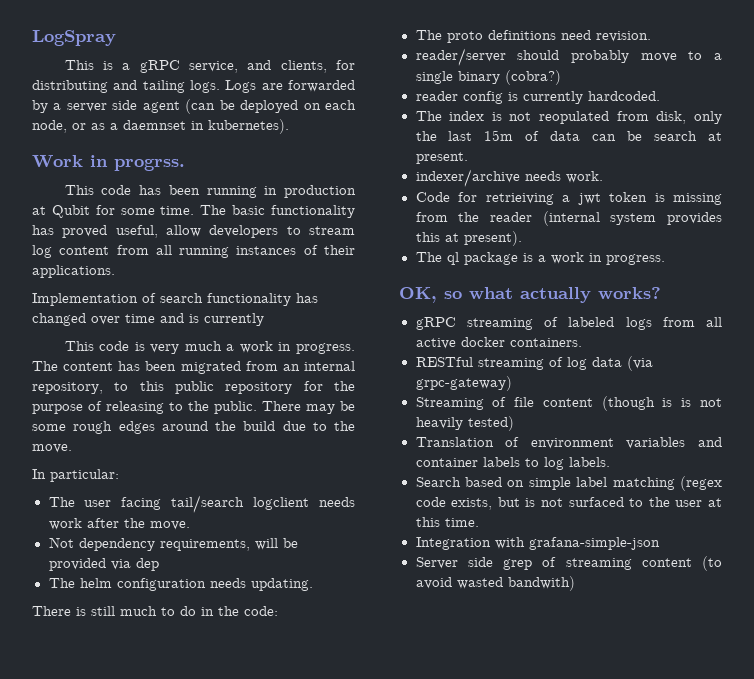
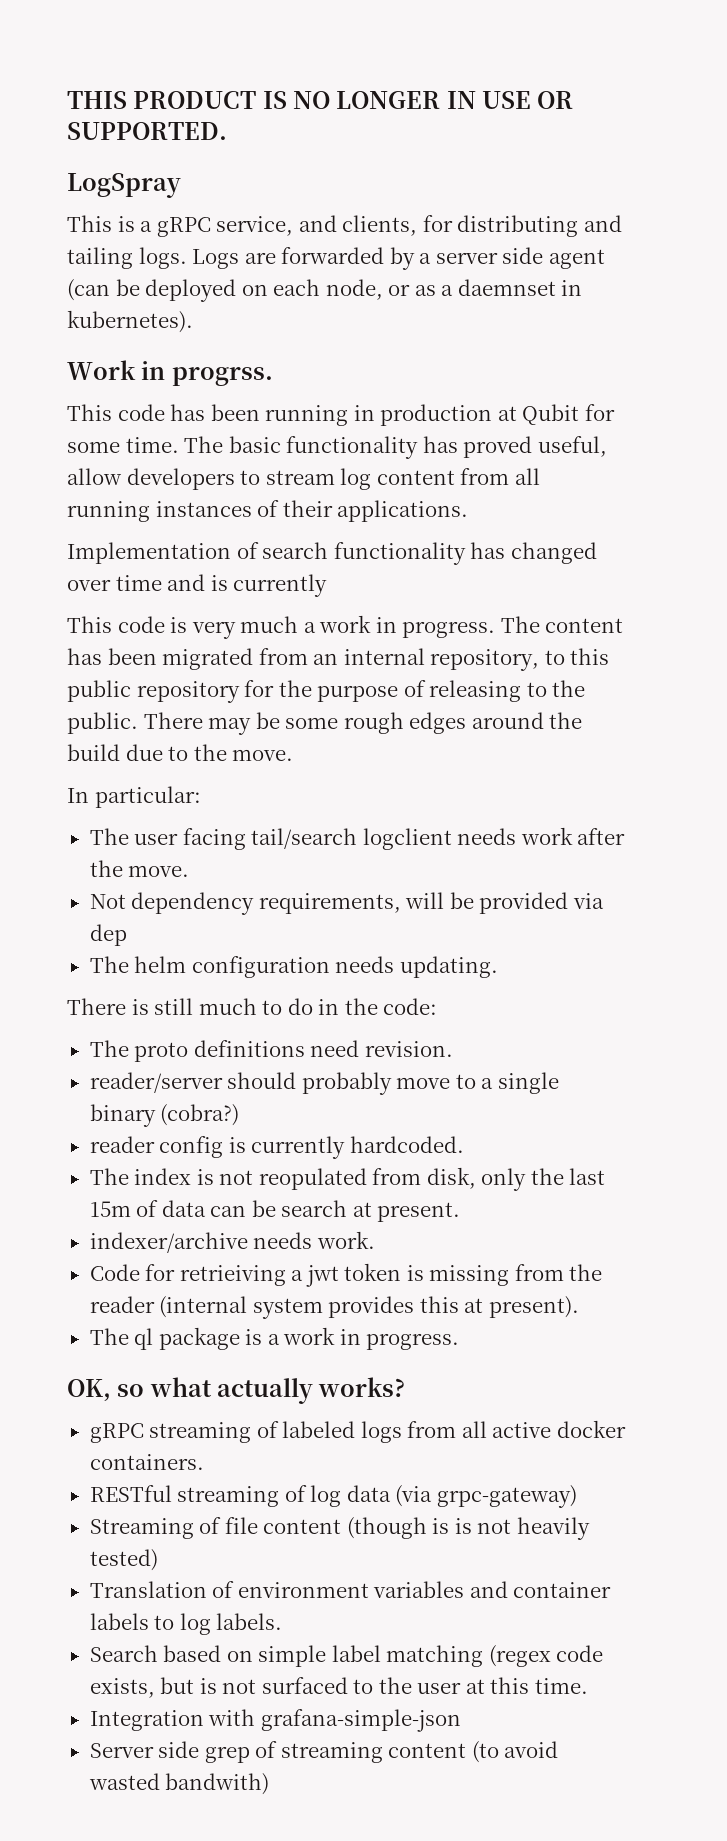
(32, 38) none -> [67,91,574,109] [67,122,227,140] THIS PRODUCT IS NO LONGER IN USE OR SUPPORTED. //

